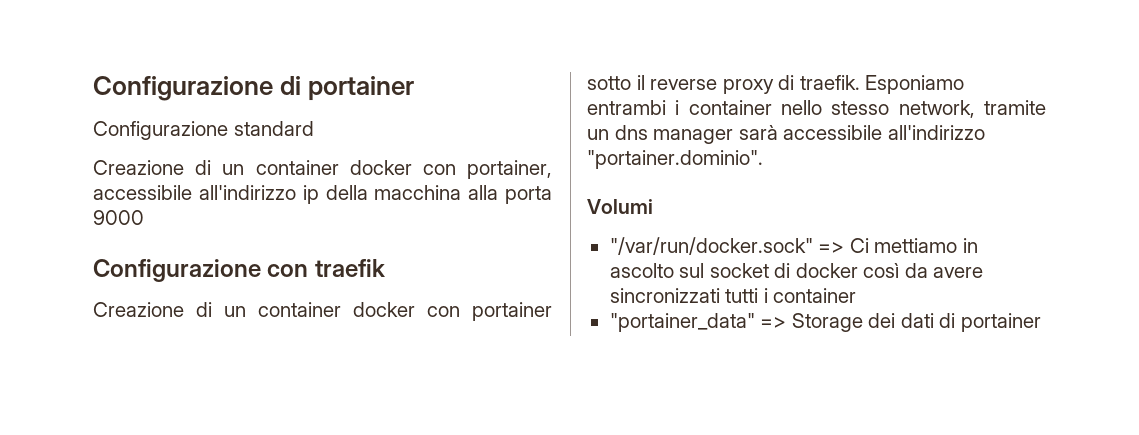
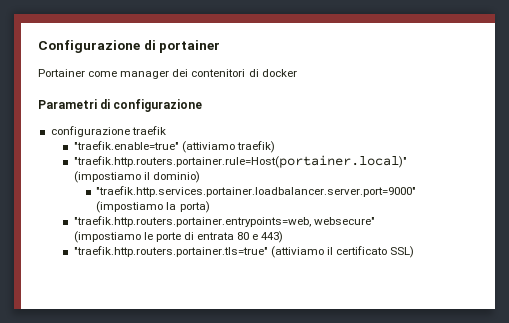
[93,121,314,140] [93,160,552,179] [93,185,552,204] [93,210,144,225] [93,259,385,282] [93,302,552,321] [587,75,965,94] [587,100,1046,118] [587,125,985,144] [587,150,763,169] [587,199,653,214] [609,237,978,255] [609,263,984,278] [609,288,857,303] [609,313,1041,332] Configurazione standard // Creazione di un container docker con portainer, accessibile all'indirizzo ip della macchina alla porta 9000 // Configurazione con traefik // Creazione di un container docker con portainer sotto il reverse proxy di traefik. Esponiamo entrambi i container nello stesso network, tramite un dns manager sarà accessibile all'indirizzo "portainer.dominio". // Volumi // "/var/run/docker.sock" => Ci mettiamo in ascolto sul socket di docker così da avere sincronizzati tutti i container // "portainer_data" => Storage dei dati di portainer -> [38,69,297,79] [38,99,203,112] [50,126,166,137] [73,141,275,153] [73,155,407,168] [73,171,200,183] [96,186,417,197] [96,201,210,213] [73,216,375,227] [73,231,284,243] [73,246,414,258] Portainer come manager dei contenitori di docker // Parametri di configurazione // configurazione traefik // "traefik.enable=true" (attiviamo traefik) // "traefik.http.routers.portainer.rule=Host(portainer.local)" (impostiamo il dominio) // "traefik.http.services.portainer.loadbalancer.server.port=9000" (impostiamo la porta) // "traefik.http.routers.portainer.entrypoints=web, websecure" (impostiamo le porte di entrata 80 e 443) // "traefik.http.routers.portainer.tls=true" (attiviamo il certificato SSL)

